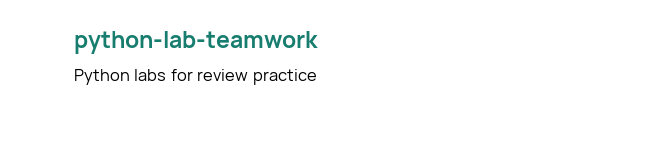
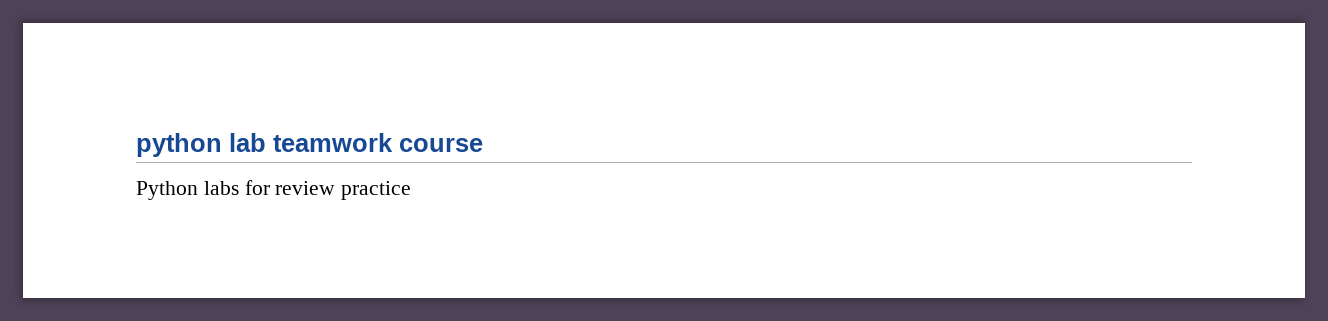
[74,31,318,54] python-lab-teamwork -> [136,133,483,157] python lab teamwork course

